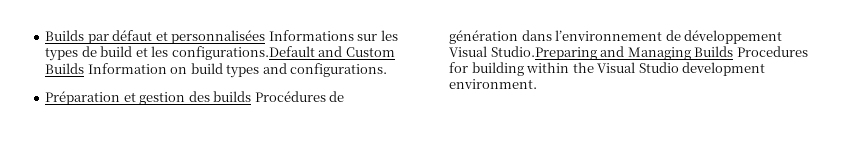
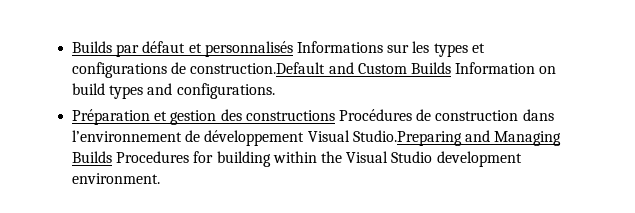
[171,30,266,44] personnalisées -> [204,41,293,57] personnalisés
[81,46,315,60] de build et les configurations.Default -> [471,43,485,53] [72,62,326,78] et configurations de construction.Default
[213,91,252,102] builds -> [245,110,335,121] constructions
[449,30,519,44] génération -> [435,110,519,121] construction

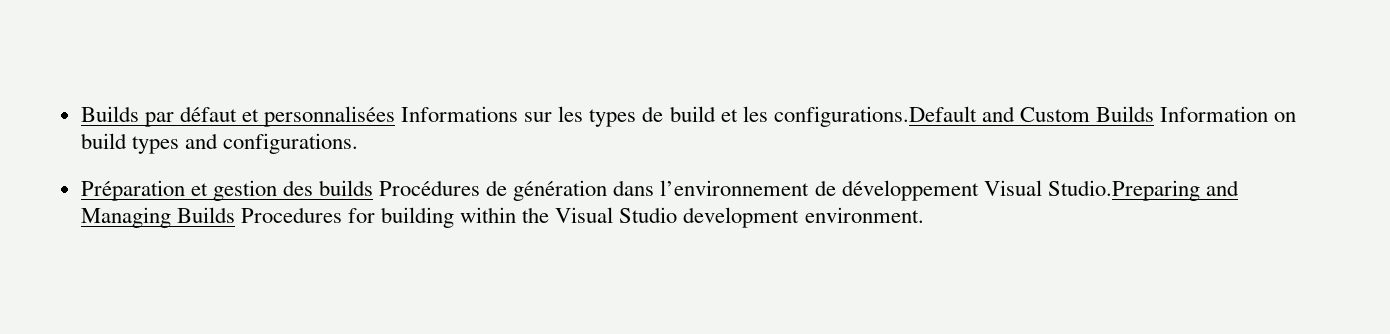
[204,41,293,57] personnalisés -> [264,106,396,127] personnalisées
[471,43,485,53] [72,62,326,78] et configurations de construction.Default -> [642,106,977,127] de build et les configurations.Default
[245,110,335,121] constructions -> [319,180,374,196] builds
[435,110,519,121] construction -> [513,180,608,201] génération

